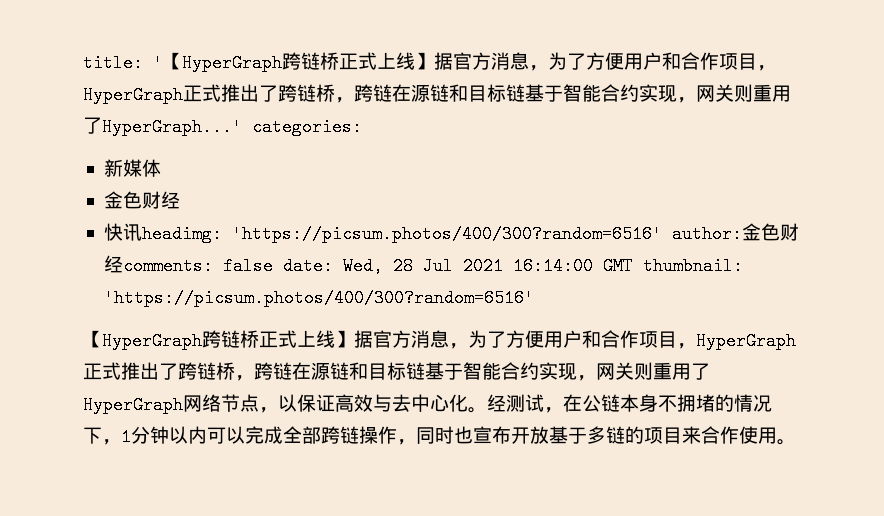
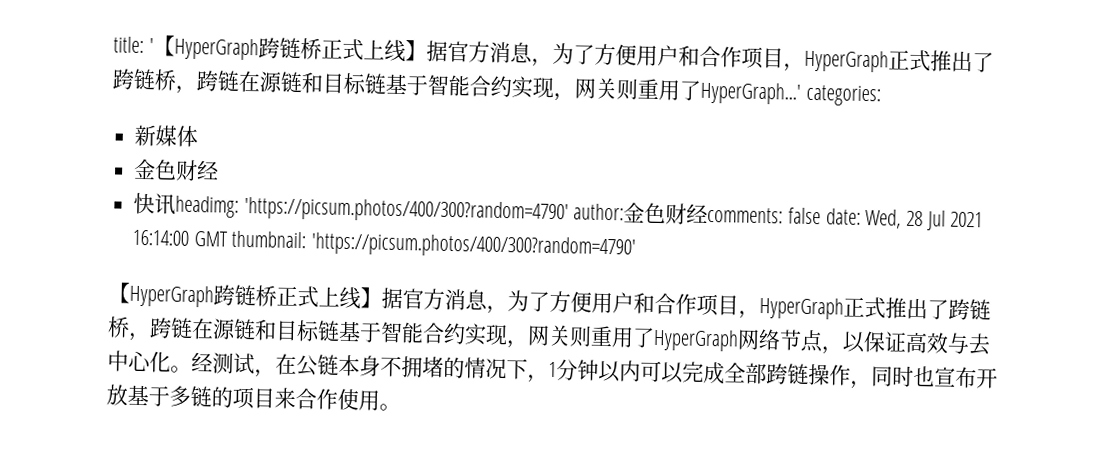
[231,225,662,243] 'https://picsum.photos/400/300?random=6516' -> [243,196,569,225] 'https://picsum.photos/400/300?random=4790'
[103,289,534,307] 'https://picsum.photos/400/300?random=6516' -> [311,232,637,260] 'https://picsum.photos/400/300?random=4790'

